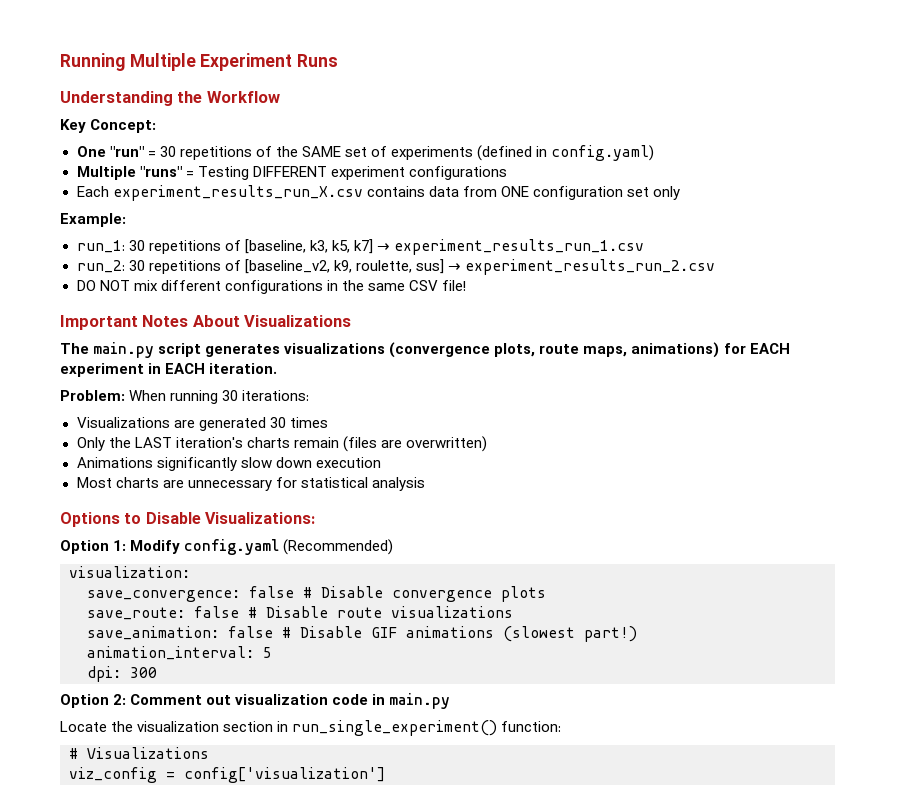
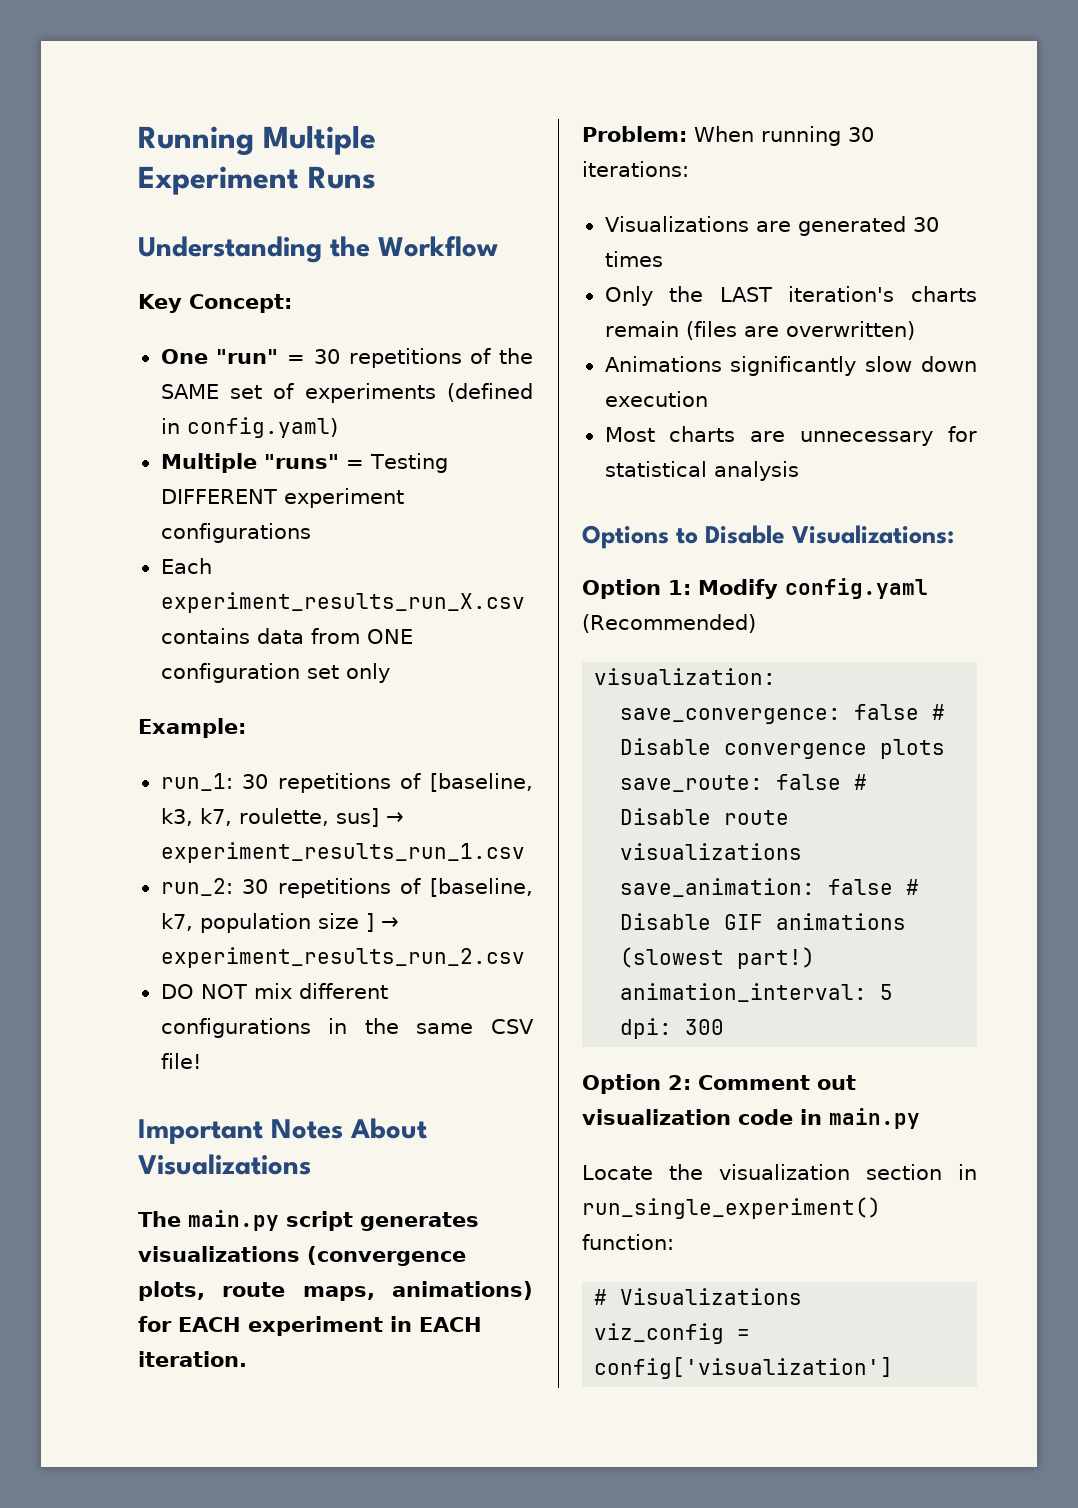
[331,239,373,254] k5, k7] -> [199,808,379,827] k7, roulette, sus]
[244,259,444,274] [baseline_v2, k9, roulette, sus] -> [430,878,533,897] [160,913,374,933] [baseline, k7, population size ]

